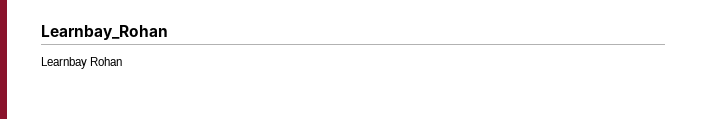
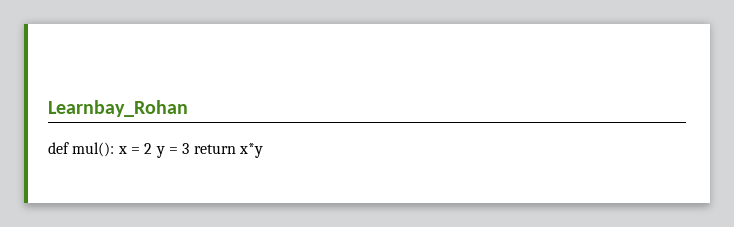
[41,57,123,69] Learnbay Rohan -> [48,142,263,158] def mul(): x = 2 y = 3 return x*y

